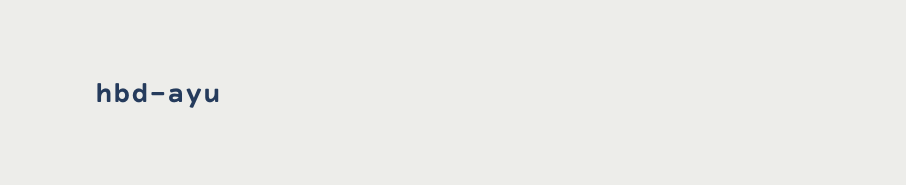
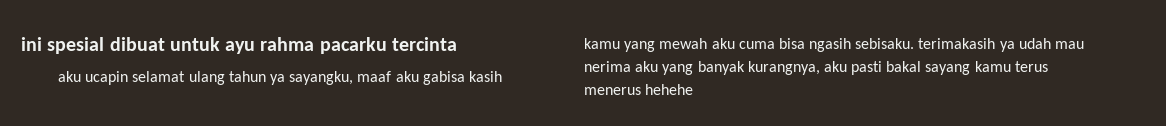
[95,83,221,108] hbd-ayu -> [21,37,457,54] [58,71,502,85] [584,38,1085,52] [584,61,1048,75] [584,84,694,95] ini spesial dibuat untuk ayu rahma pacarku tercinta // aku ucapin selamat ulang tahun ya sayangku, maaf aku gabisa kasih kamu yang mewah aku cuma bisa ngasih sebisaku. terimakasih ya udah mau nerima aku yang banyak kurangnya, aku pasti bakal sayang kamu terus menerus hehehe

